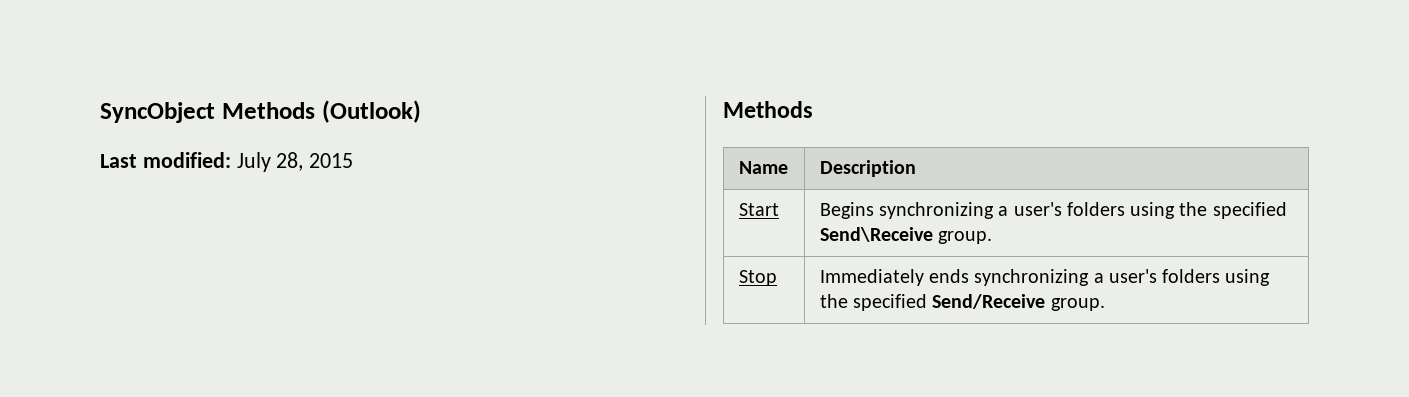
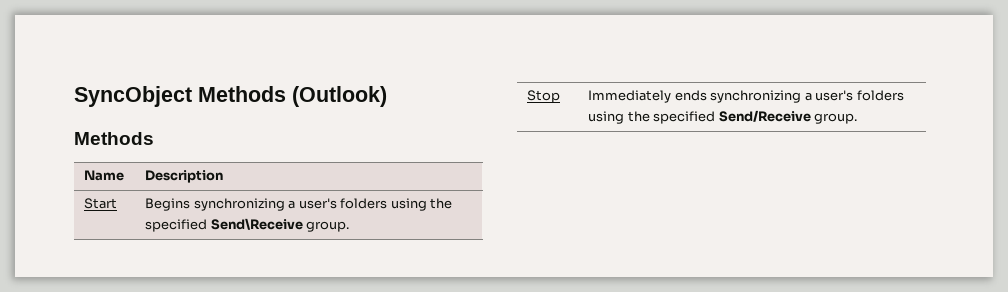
[100,152,354,172] // Last modified: July 28, 2015 -> (387, 96) none

